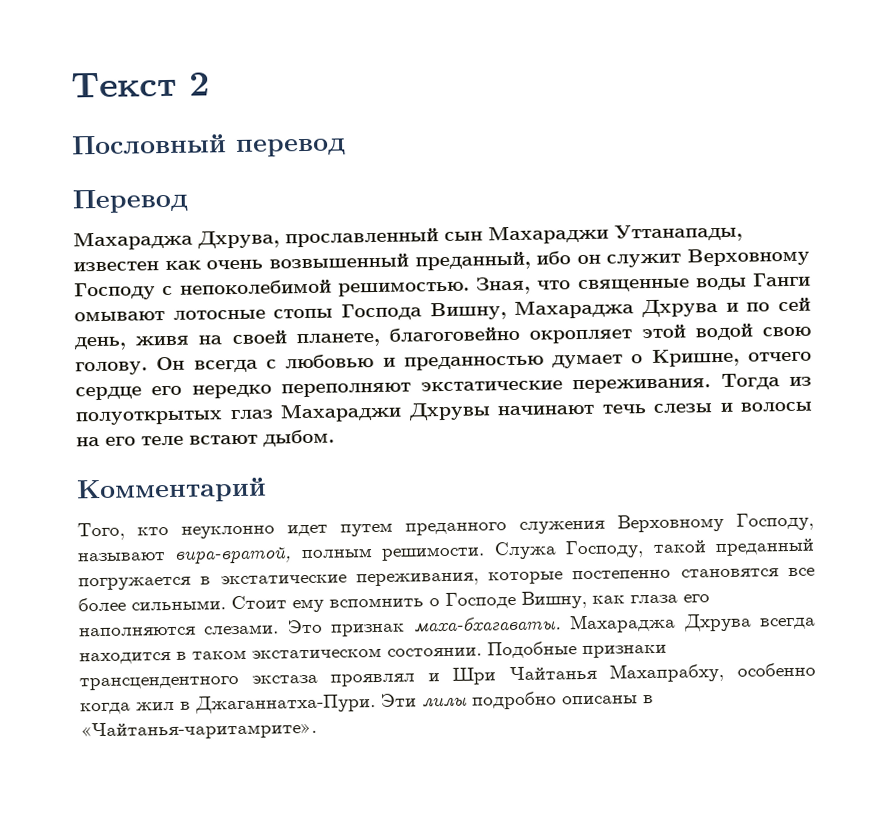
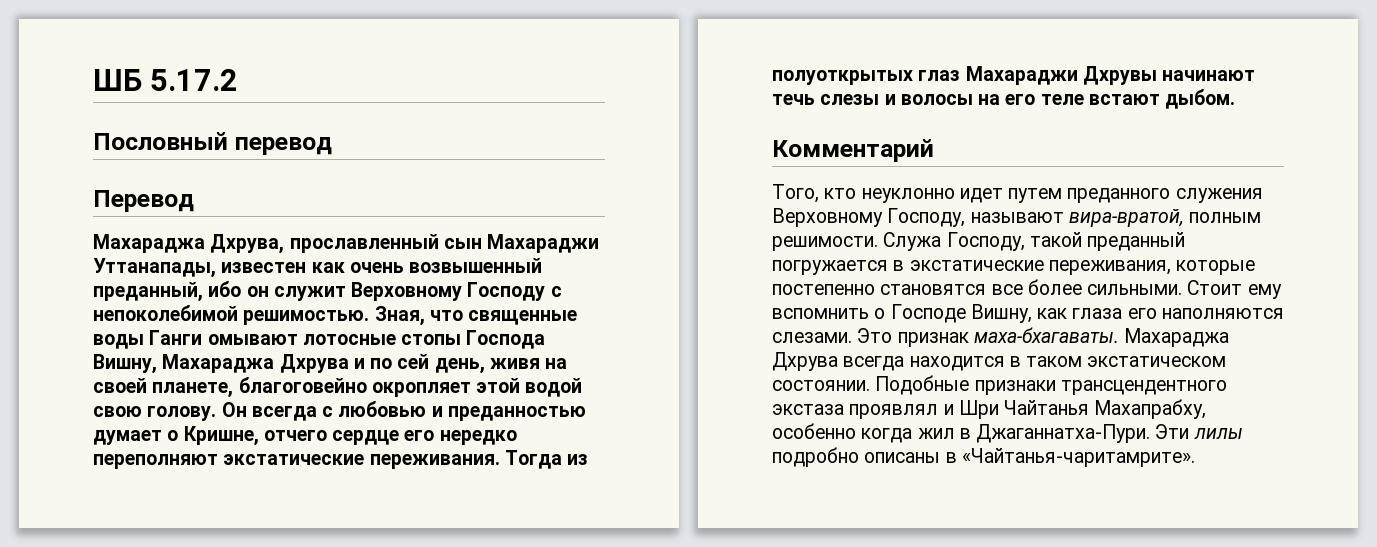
[71,71,210,99] Текст 2 -> [93,69,239,91] ШБ 5.17.2

